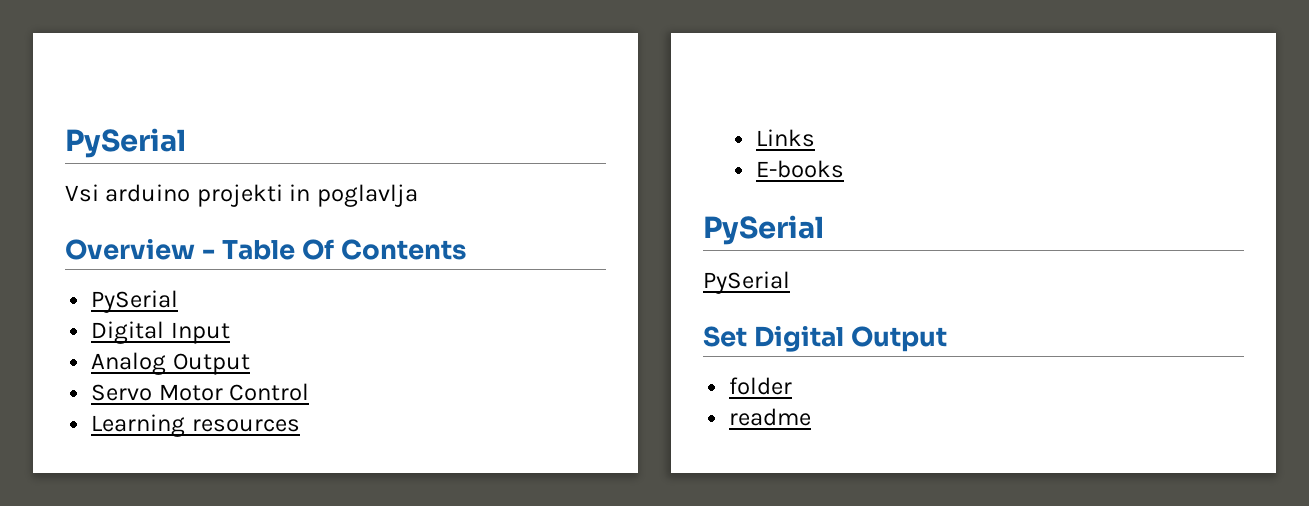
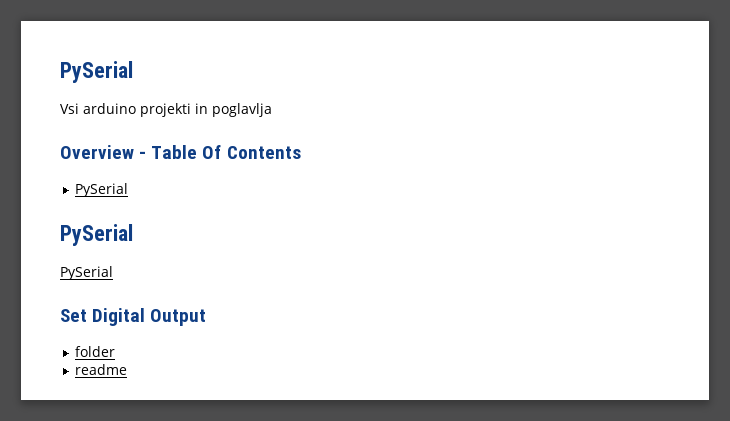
[91,321,230,344] [91,352,250,375] [91,383,310,401] [91,414,300,437] [756,129,816,147] [756,160,845,178] // Digital Input // Analog Output // Servo Motor Control // Learning resources // Links // E-books -> (129, 190) none

